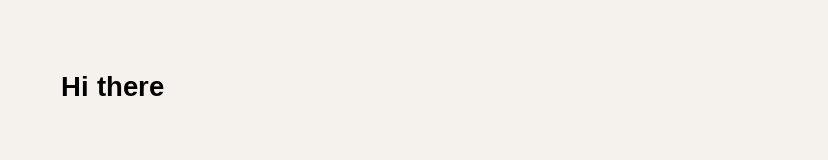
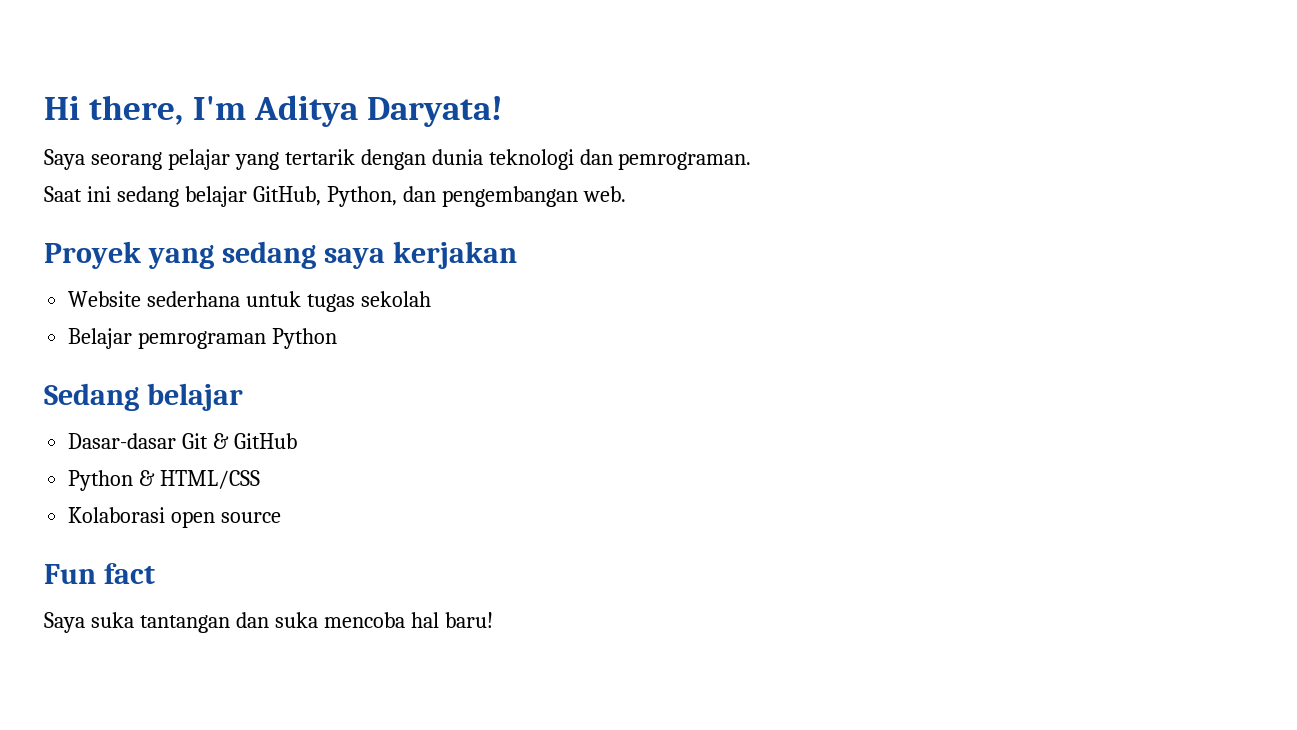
[97,76,164,96] there -> [89,95,504,127] [44,149,752,170] [44,186,626,207] [44,241,517,269] [68,291,431,312] [68,328,338,349] [44,383,243,411] [68,433,298,449] [68,470,261,491] [68,507,282,528] [44,563,155,584] [44,612,493,633] there, I'm Aditya Daryata! // Saya seorang pelajar yang tertarik dengan dunia teknologi dan pemrograman. // Saat ini sedang belajar GitHub, Python, dan pengembangan web. // Proyek yang sedang saya kerjakan // Website sederhana untuk tugas sekolah // Belajar pemrograman Python // Sedang belajar // Dasar-dasar Git & GitHub // Python & HTML/CSS // Kolaborasi open source // Fun fact // Saya suka tantangan dan suka mencoba hal baru!

